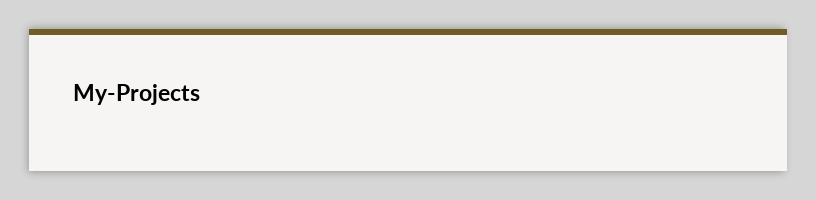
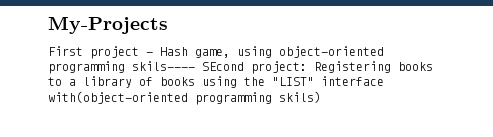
(200, 94) none -> [48,46,384,59] [48,61,433,74] [48,76,384,88] [48,91,321,105] // First project - Hash game, using object-oriented programming skils---- SEcond project: Registering books to a library of books using the "LIST" interface with(object-oriented programming skils)

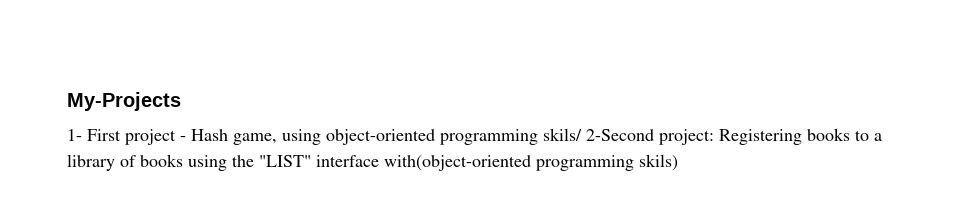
(168, 25) none -> [67,129,82,141] 1-
[132,61,244,71] skils---- SEcond -> [543,128,654,141] skils/ 2-Second

